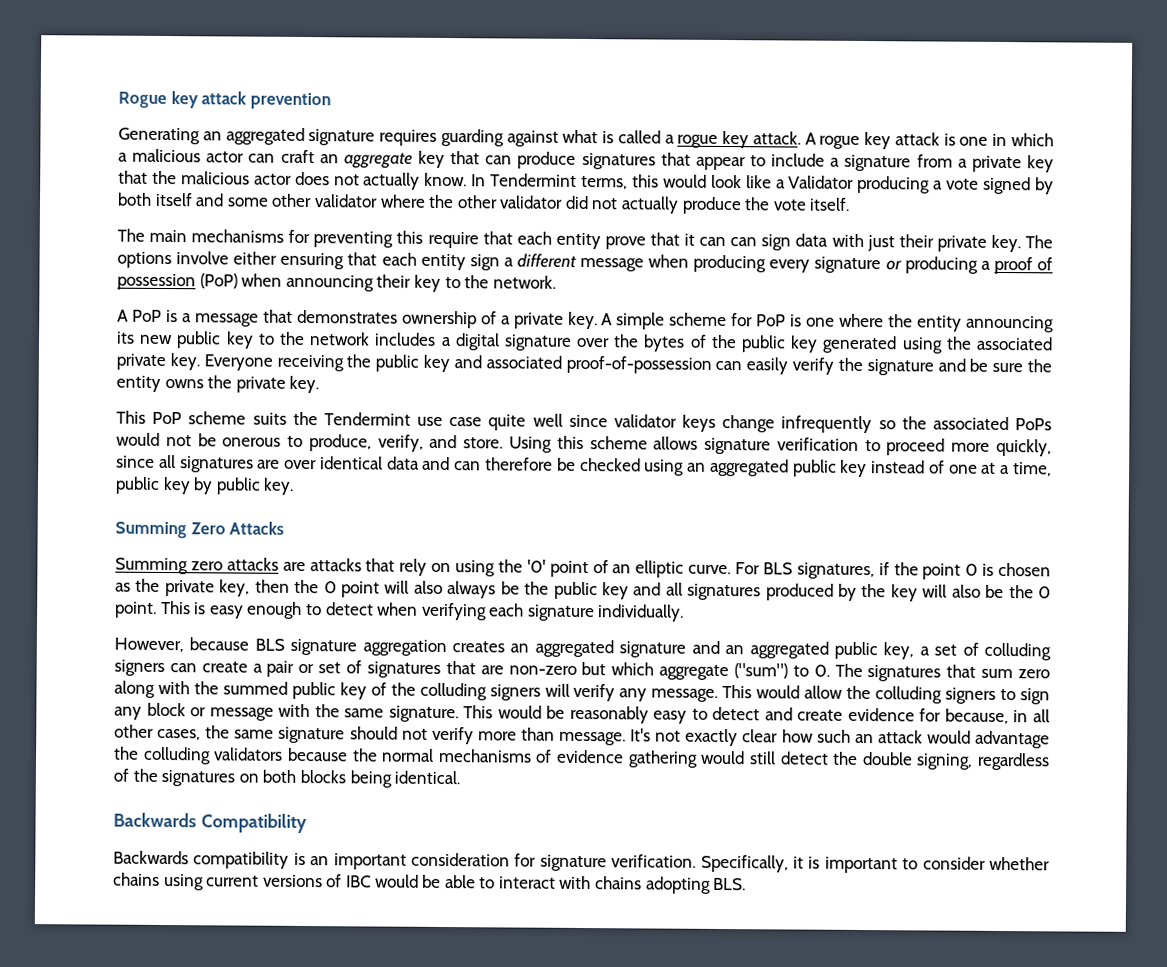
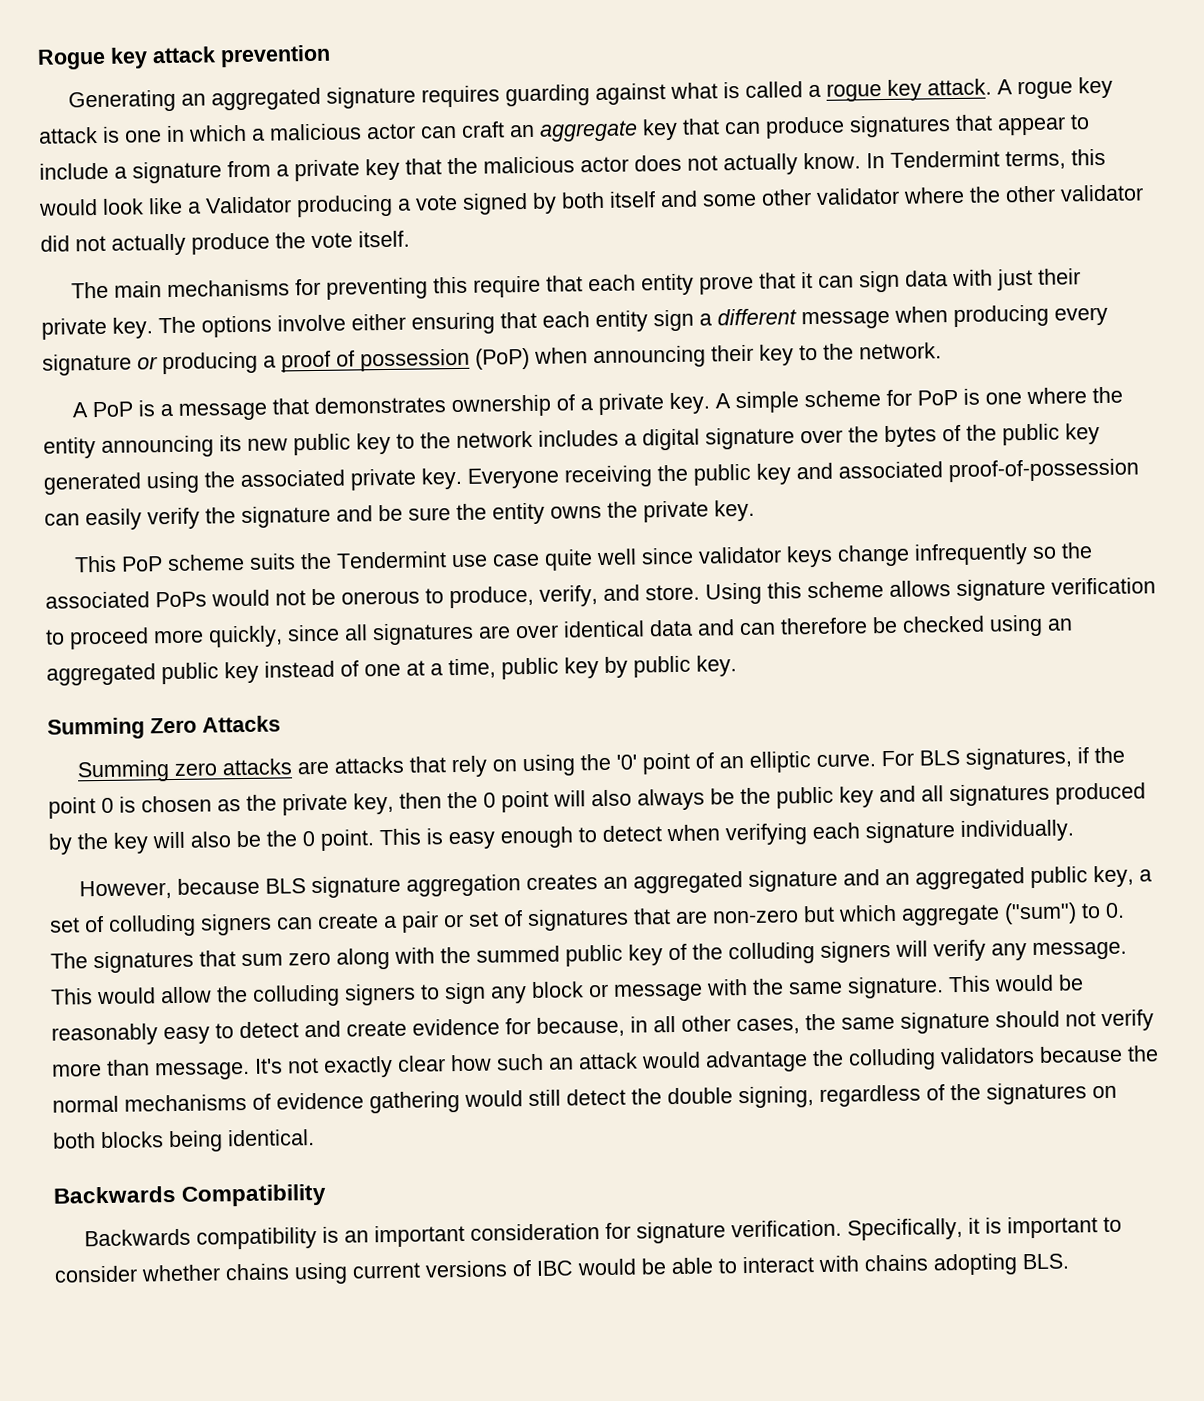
[730,237,758,247] can -> (855, 281) none

